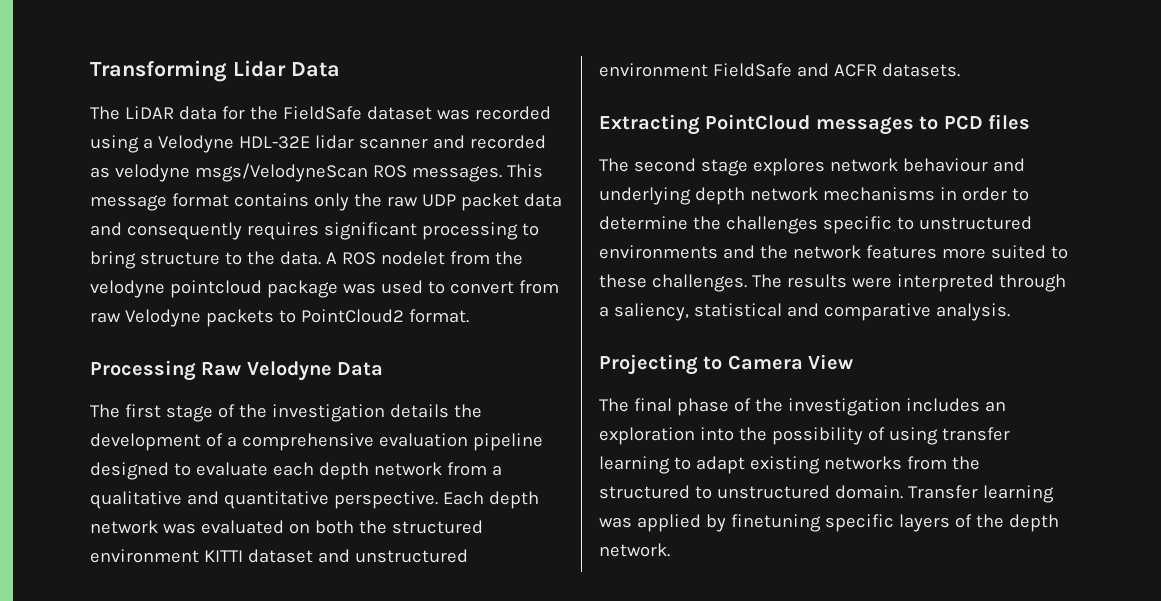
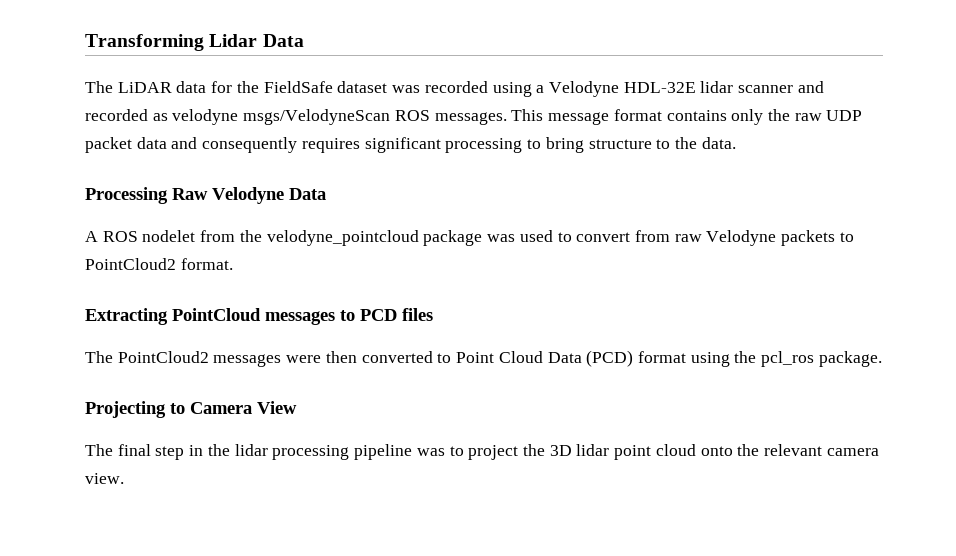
(321, 258) none -> [85,187,326,204] // Processing Raw Velodyne Data //
[90,280,262,298] velodyne pointcloud -> [266,230,419,246] velodyne_pointcloud
[90,360,384,381] [90,404,482,422] [90,433,543,451] [90,462,502,480] [90,491,539,509] [90,520,483,534] [90,549,468,563] [599,63,960,77] // Processing Raw Velodyne Data // The first stage of the investigation details the development of a comprehensive evaluation pipeline designed to evaluate each depth network from a qualitative and quantitative perspective. Each depth network was evaluated on both the structured environment KITTI dataset and unstructured environment FieldSafe and ACFR datasets. -> (233, 264) none
[633,158,1025,176] [599,187,1029,205] [599,216,1032,234] [599,245,1068,259] [599,274,1066,292] [599,303,1010,321] second stage explores network behaviour and underlying depth network mechanisms in order to determine the challenges specific to unstructured environments and the network features more suited to these challenges. The results were interpreted through a saliency, statistical and comparative analysis. -> [117,350,882,367] PointCloud2 messages were then converted to Point Cloud Data (PCD) format using the pcl_ros package.
[676,398,1006,416] [599,427,1010,445] [599,456,980,474] [599,485,1054,503] [599,514,1059,532] [599,543,670,557] phase of the investigation includes an exploration into the possibility of using transfer learning to adapt existing networks from the structured to unstructured domain. Transfer learning was applied by finetuning specific layers of the depth network. -> [155,444,879,460] [85,473,124,484] step in the lidar processing pipeline was to project the 3D lidar point cloud onto the relevant camera view.

